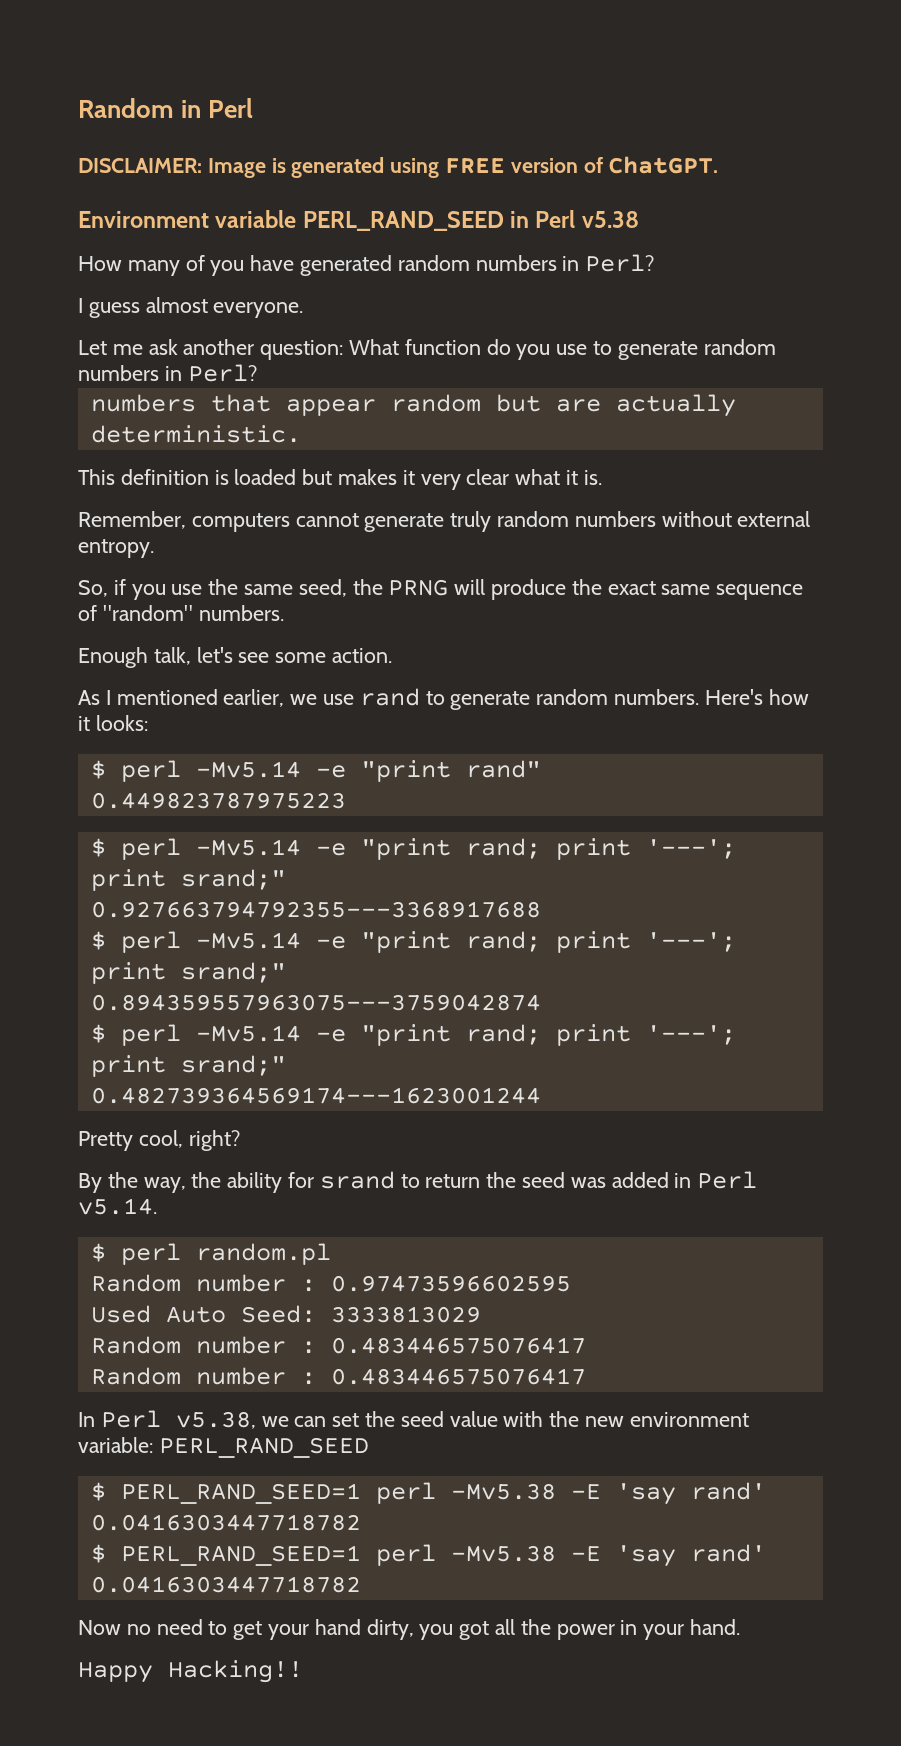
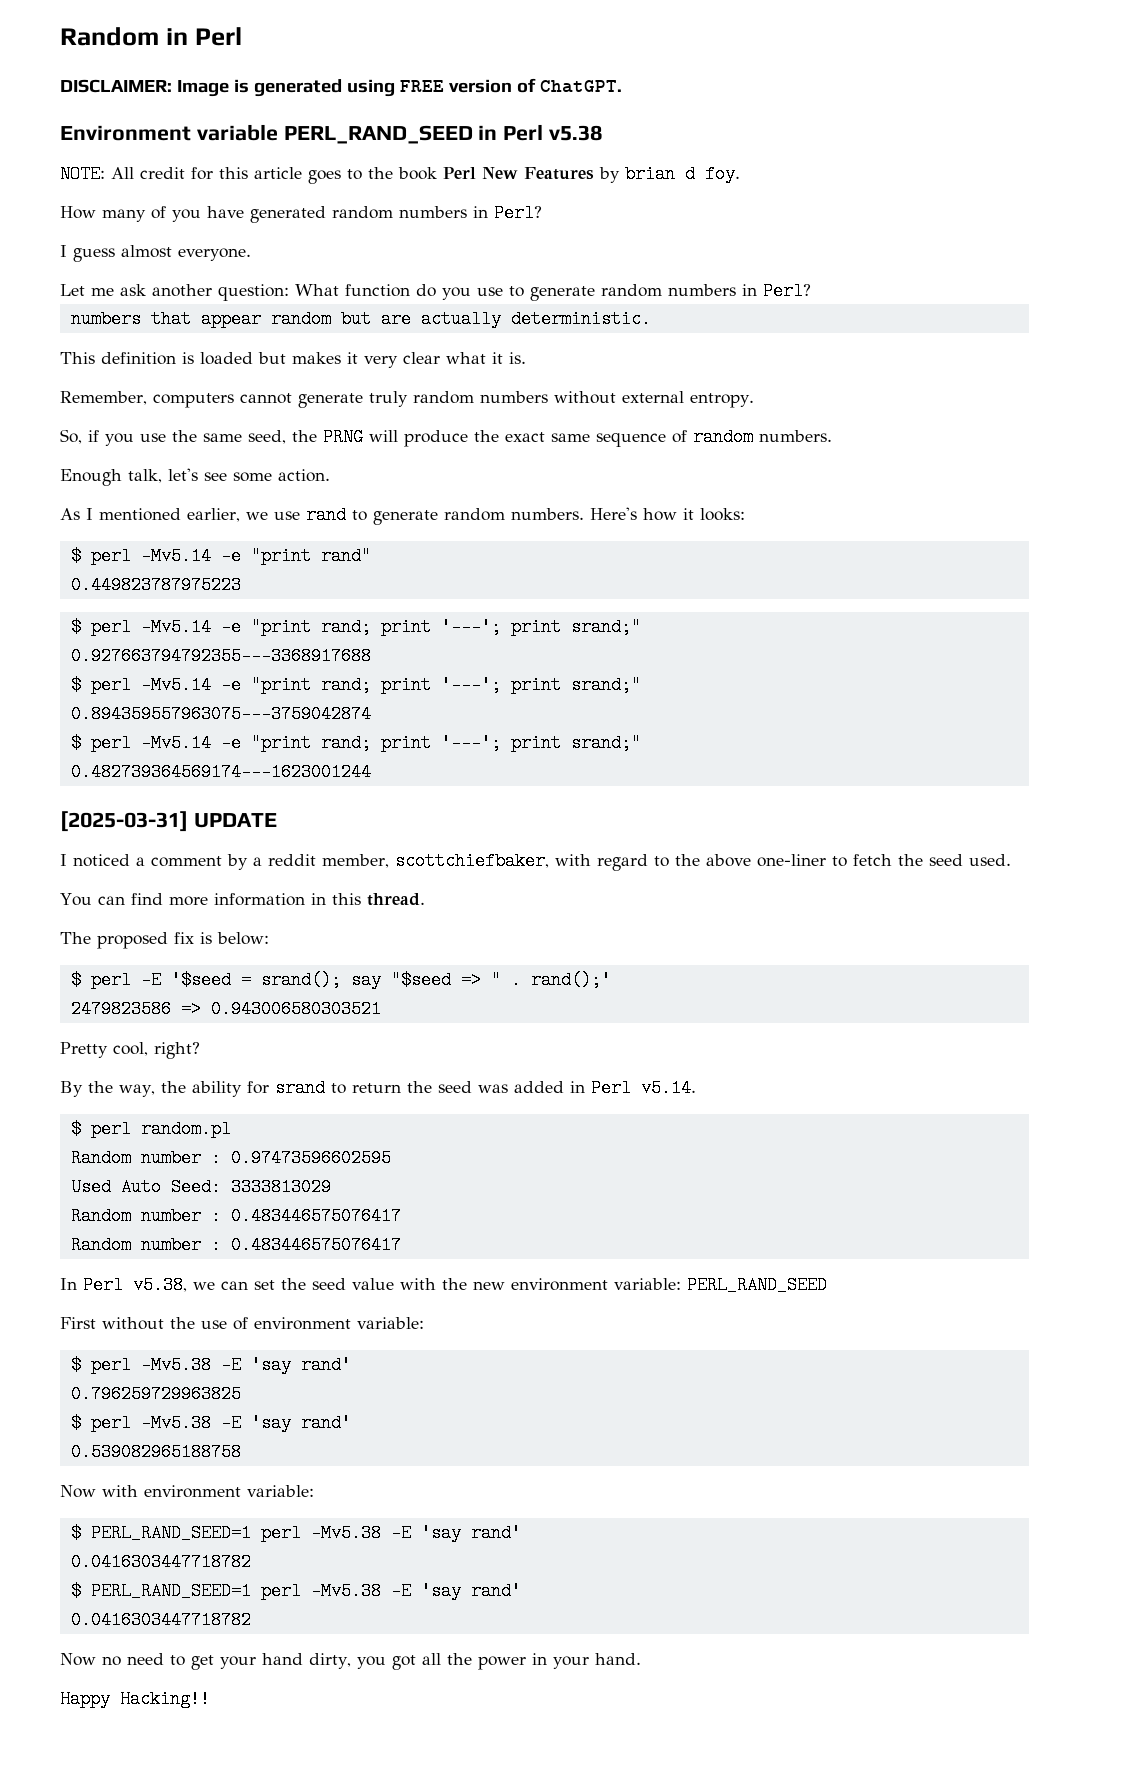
(639, 219) none -> [60,165,740,184] // NOTE: All credit for this article goes to the book Perl New Features by brian d foy.
[102,605,193,621] "random" -> [693,428,753,446] random
(541, 1095) none -> [60,811,277,832] [60,852,1011,871] [60,893,425,906] [60,932,269,949] [70,971,611,989] [70,1000,381,1018] // [2025-03-31] UPDATE // I noticed a comment by a reddit member, scottchiefbaker, with regard to the above one-liner to fetch the seed used. // You can find more information in this thread. // The proposed fix is below: // $ perl -E '$seed = srand(); say "$seed => " . rand();' // 2479823586 => 0.943006580303521
(369, 1447) none -> [60,1317,424,1330] [70,1356,351,1374] [70,1385,241,1403] [70,1414,351,1432] [70,1443,241,1461] [60,1485,314,1498] // First without the use of environment variable: // $ perl -Mv5.38 -E 'say rand' // 0.796259729963825 // $ perl -Mv5.38 -E 'say rand' // 0.539082965188758 // Now with environment variable:

